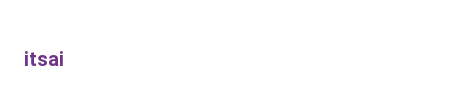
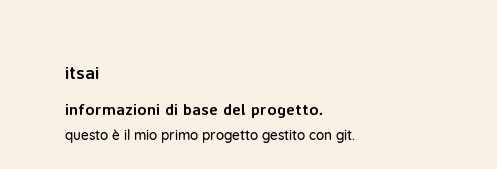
(64, 58) none -> [65,104,324,118] [65,129,355,143] // informazioni di base del progetto. // questo è il mio primo progetto gestito con git.

